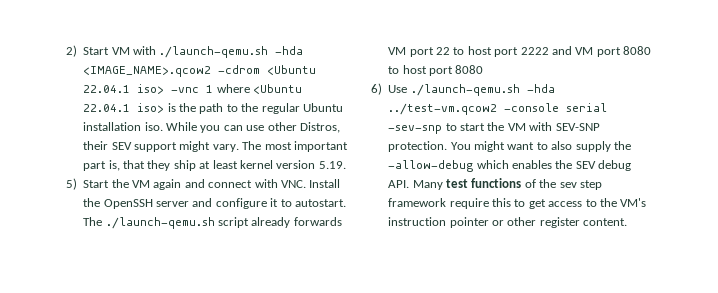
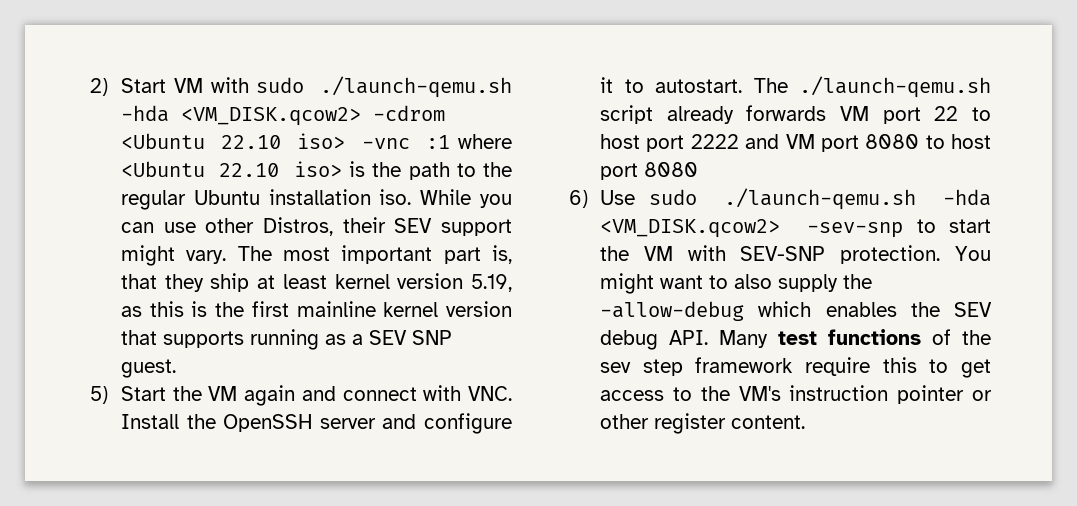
[159,46,304,58] [83,66,212,77] ./launch-qemu.sh -hda <IMAGE_NAME>.qcow2 -> [256,76,512,98] [121,105,362,126] sudo ./launch-qemu.sh -hda <VM_DISK.qcow2>
[83,85,131,93] 22.04.1 -> [221,135,282,149] 22.10
[206,85,214,93] 1 -> [425,135,450,149] :1
[83,104,131,112] 22.04.1 -> [219,163,280,177] 22.10
[318,161,346,169] 5.19. -> [471,274,512,292] [121,301,512,317] [121,329,453,350] [121,359,177,378] 5.19, as this is the first mainline kernel version that supports running as a SEV SNP guest.
[410,84,555,96] [388,103,608,115] ./launch-qemu.sh -hda ../test-vm.qcow2 -console serial -> [648,188,991,210] [600,219,781,238] sudo ./launch-qemu.sh -hda <VM_DISK.qcow2>

